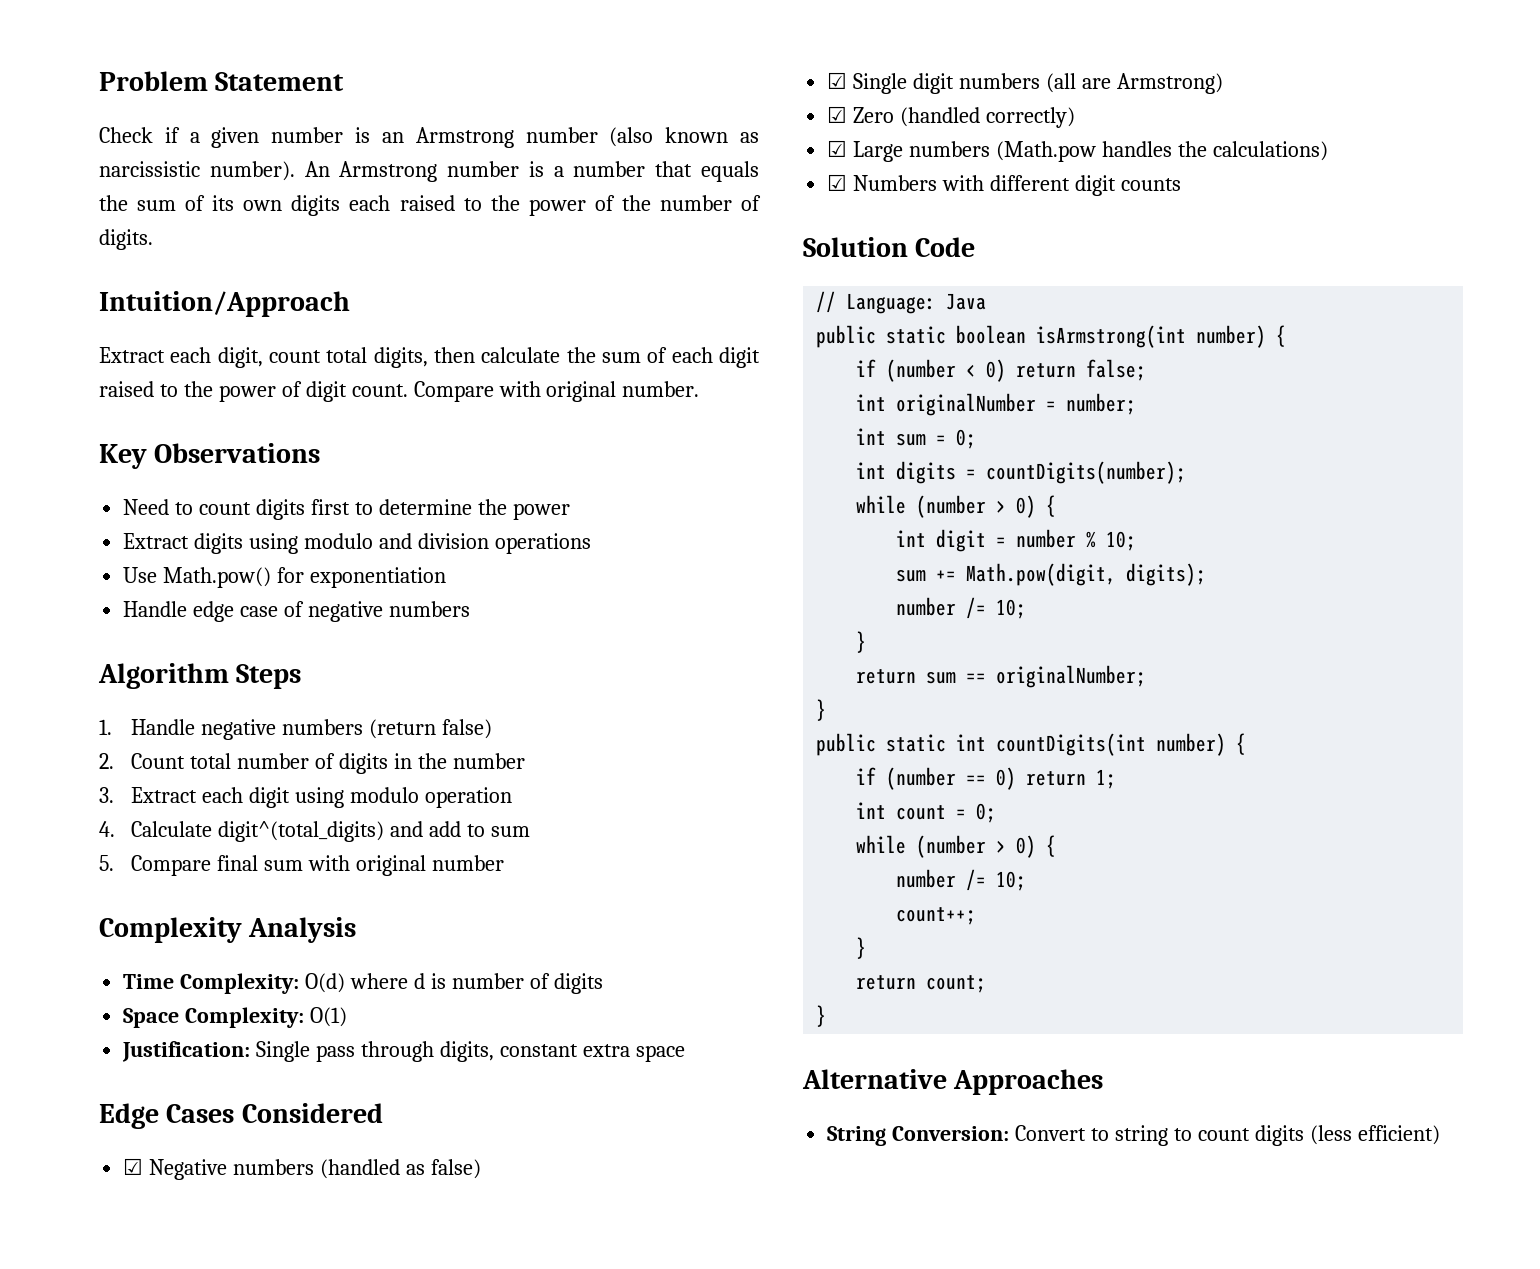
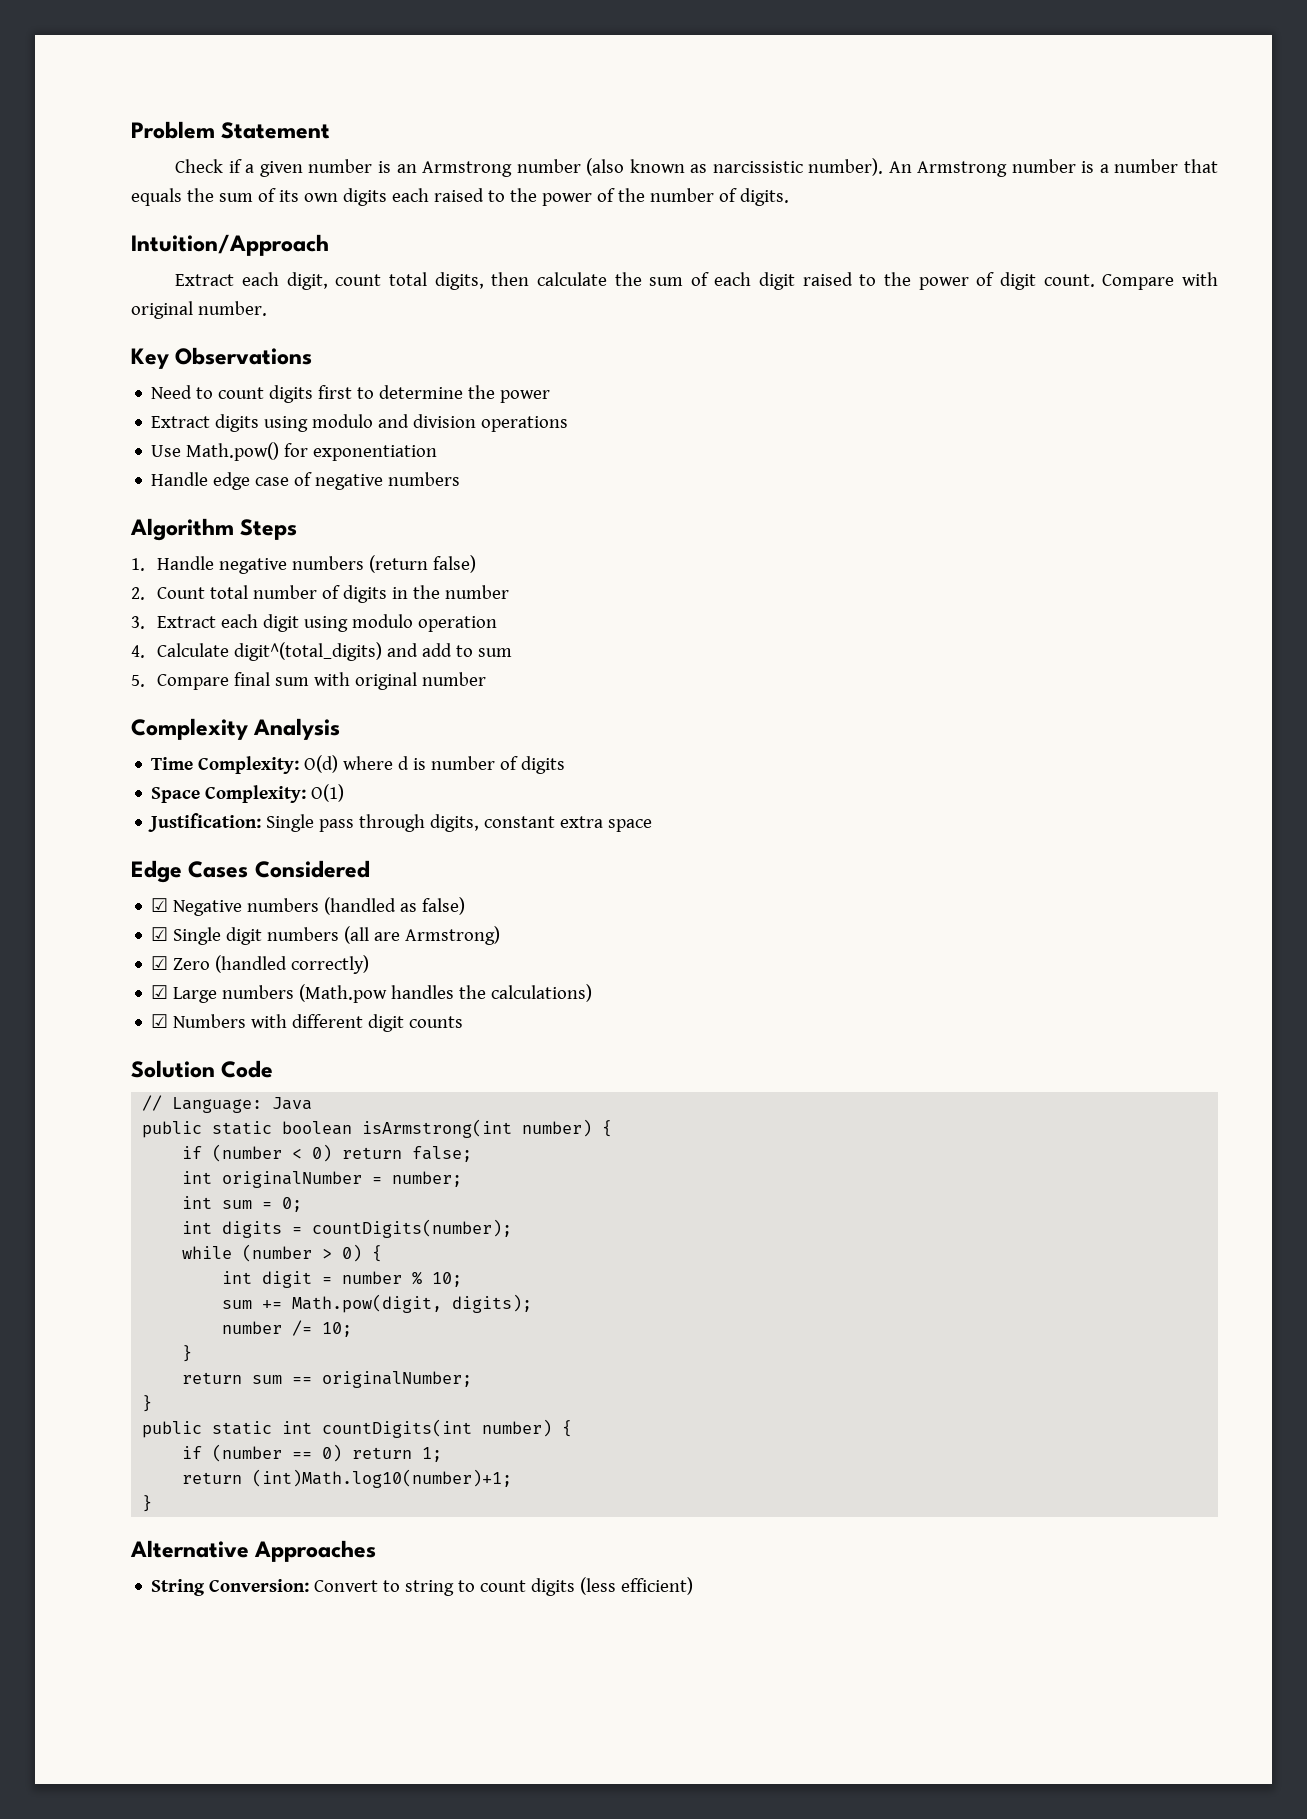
[856,802,997,823] [856,835,1057,858] [896,869,1027,891] [896,907,977,925] [856,937,867,959] [856,975,987,993] // int count = 0; // while (number > 0) { // number /= 10; // count++; // } // return count; -> [182,1469,513,1488] // return (int)Math.log10(number)+1;

